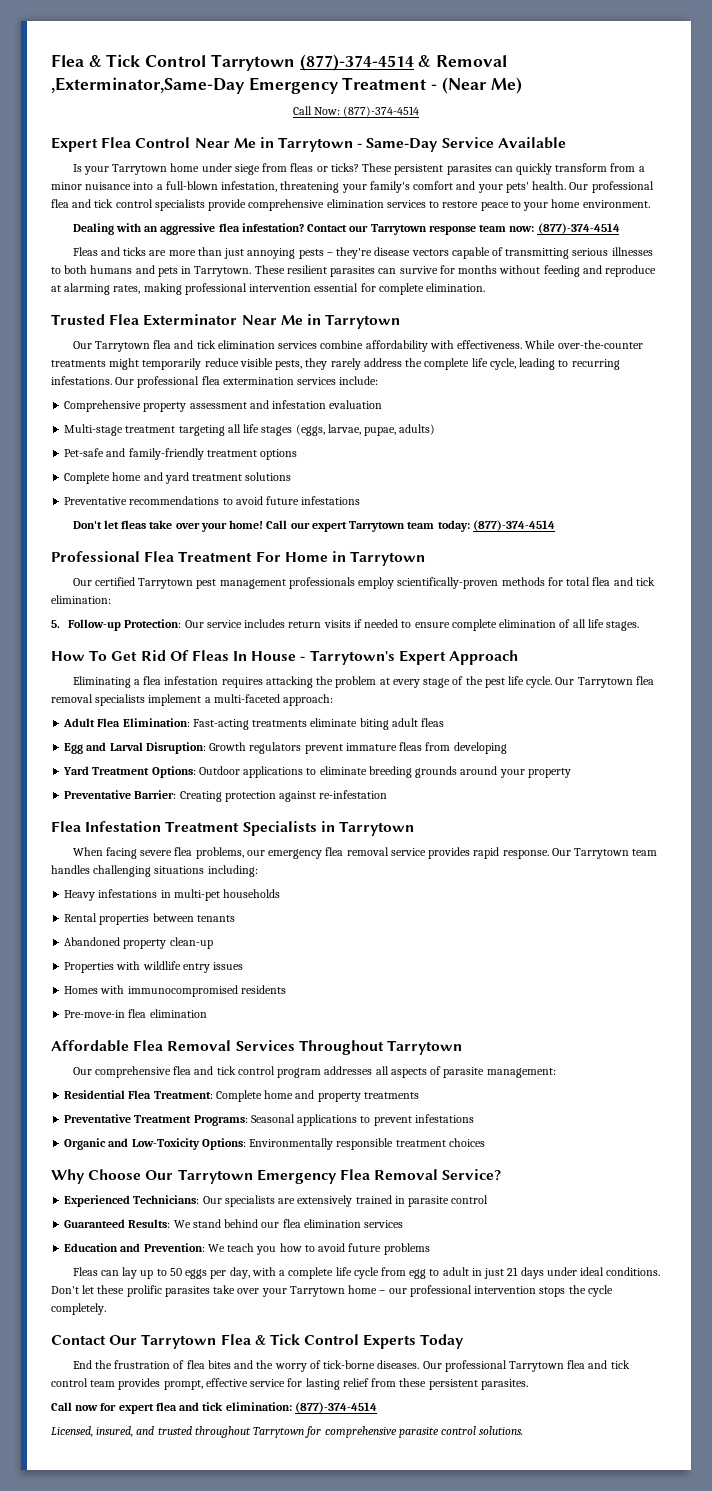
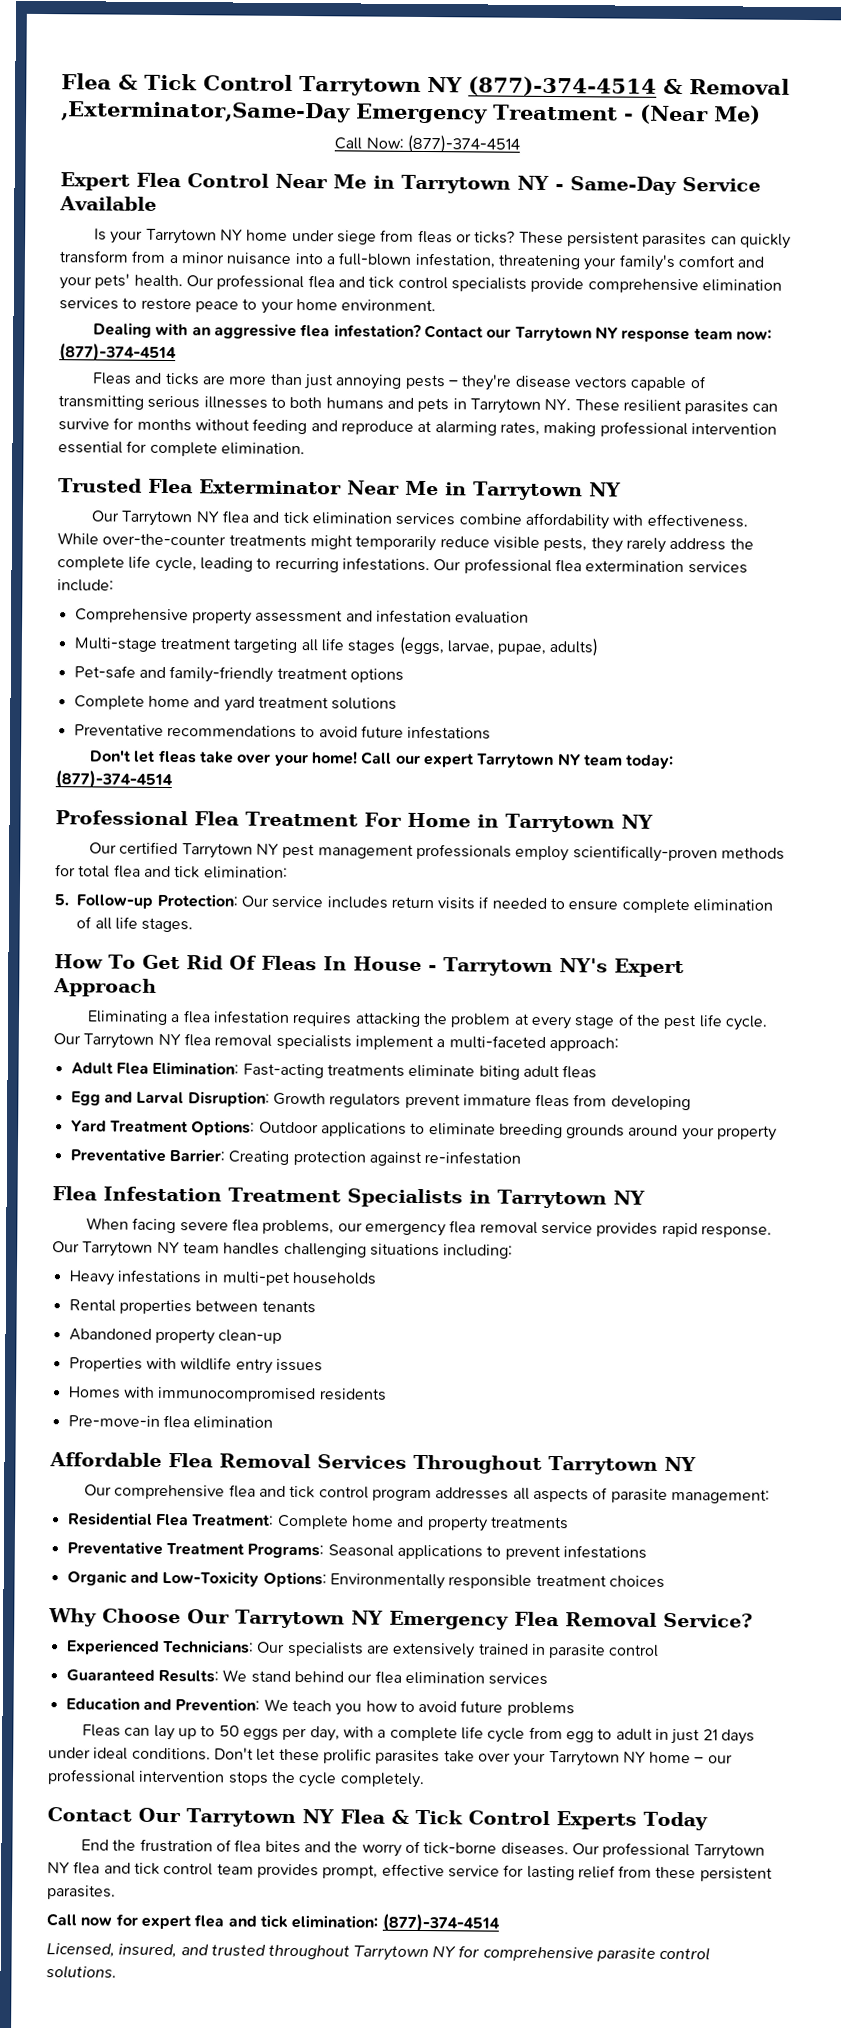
(295, 62) none -> [426,77,463,93] NY
(354, 144) none -> [516,175,549,190] NY
(168, 169) none -> [220,229,244,241] NY
(427, 229) none -> [595,326,619,339] NY
[194,266,252,277] Tarrytown. -> [469,398,572,414] Tarrytown NY.
[72,341,150,352] // Our Tarrytown -> [588,482,621,497] [91,510,219,527] NY // Our Tarrytown NY
(406, 526) none -> [556,753,581,766] NY
(426, 558) none -> [620,814,653,829] NY
(194, 583) none -> [256,843,280,855] NY
[309,650,395,665] Tarrytown's -> [442,957,608,977] Tarrytown NY's
(633, 682) none -> [157,1033,181,1046] NY
(414, 828) none -> [612,1190,645,1205] NY
(629, 853) none -> [156,1241,180,1254] NY
(462, 1047) none -> [663,1456,696,1472] NY
(253, 1176) none -> [350,1610,383,1625] NY
(345, 1291) none -> [622,1751,646,1763] NY
(217, 1341) none -> [301,1809,334,1824] NY
(564, 1366) none -> [47,1862,70,1874] NY
(305, 1432) none -> [431,1945,456,1959] NY

